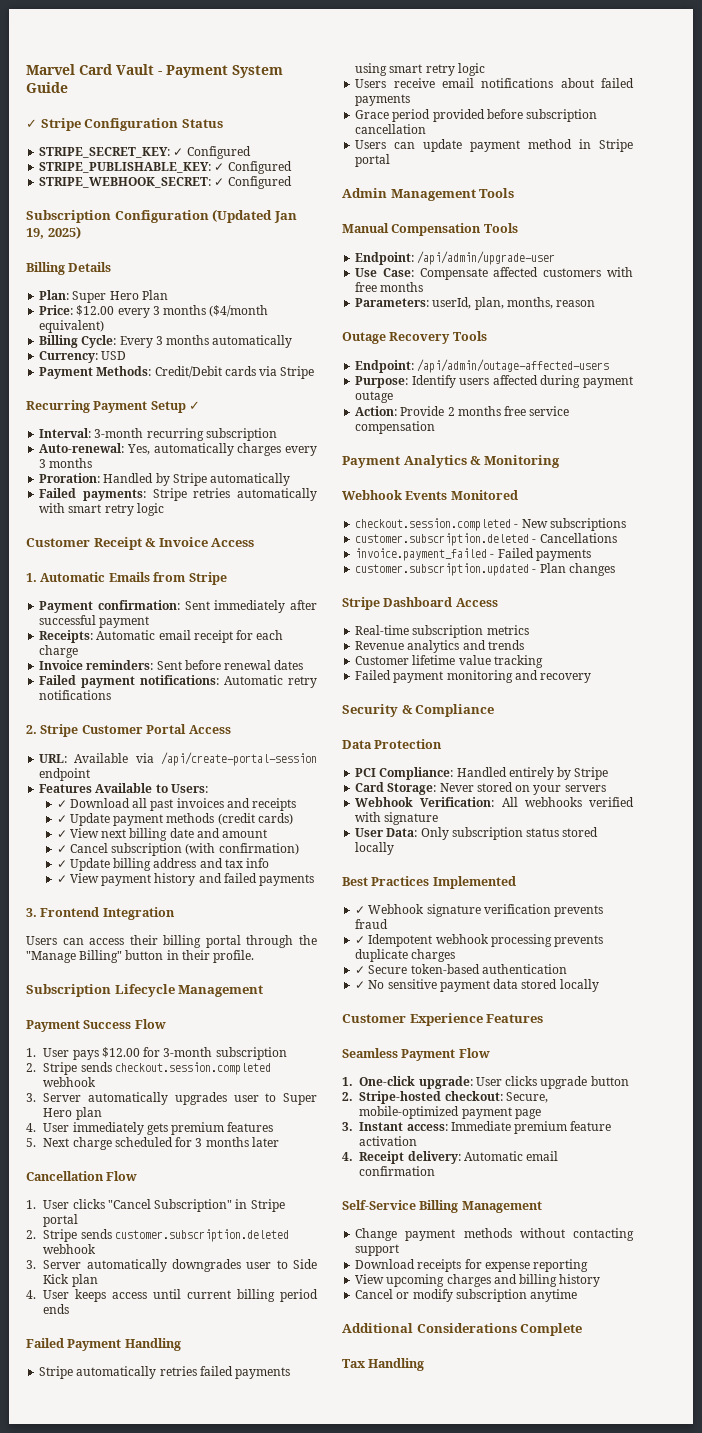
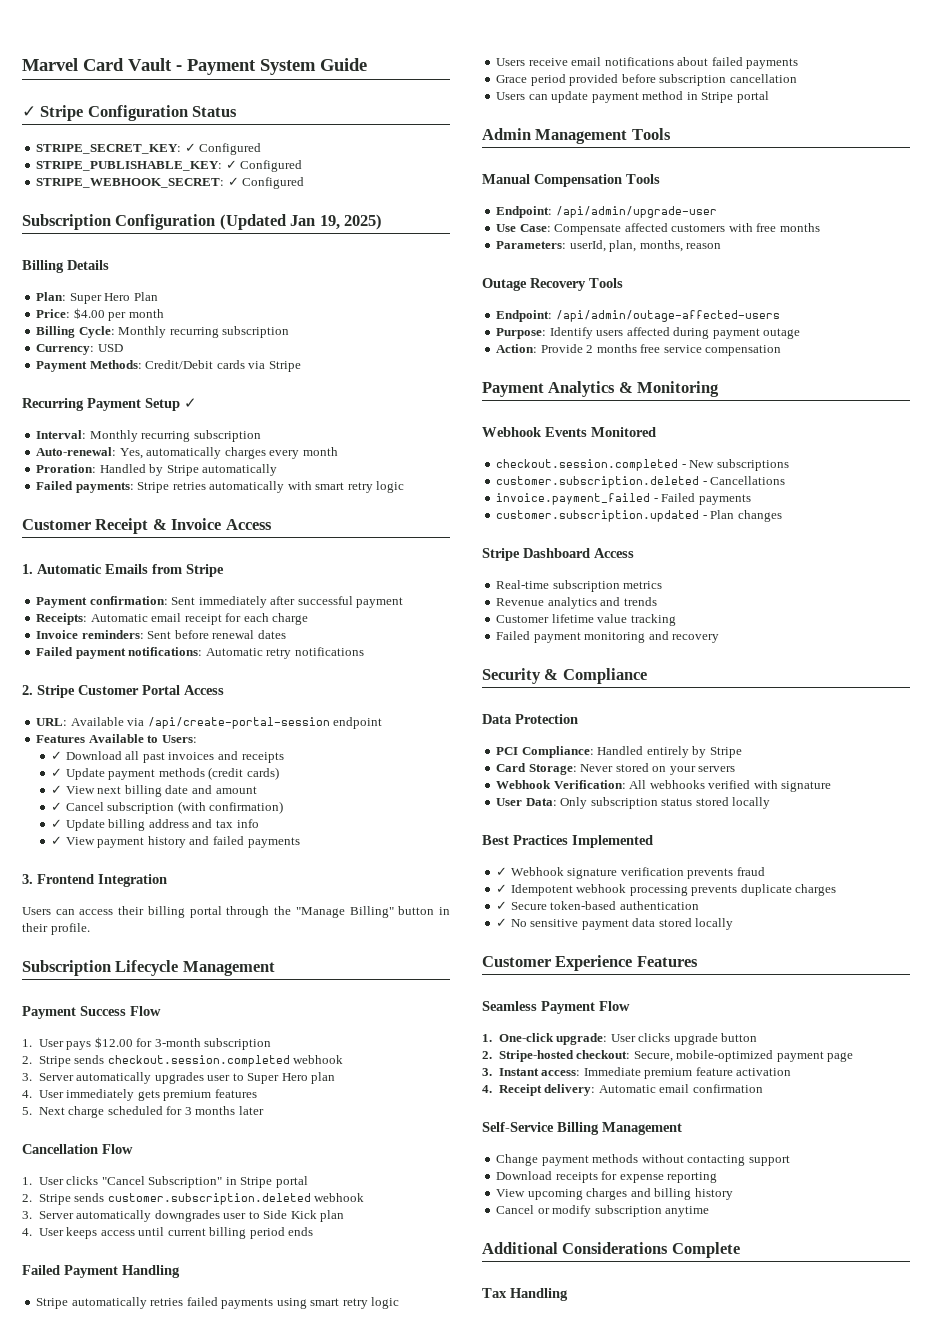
[76,305,269,318] [39,320,105,333] [39,335,293,348] $12.00 every 3 months ($4/month equivalent) // Billing Cycle: Every 3 months automatically -> [73,308,164,321] [36,326,290,338] $4.00 per month // Billing Cycle: Monthly recurring subscription
[94,428,144,438] 3-month -> [89,430,138,442] Monthly
[39,458,93,468] 3 months -> [302,447,338,456] month

